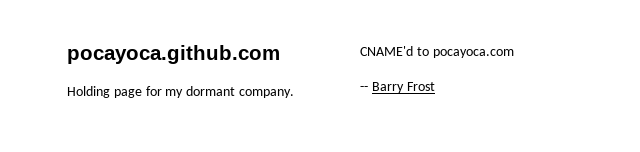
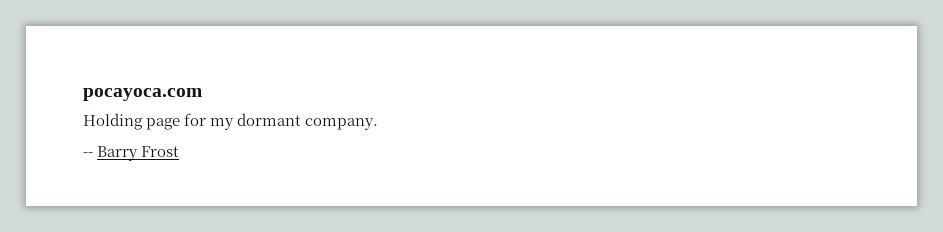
[67,45,280,64] pocayoca.github.com -> [83,88,202,101] pocayoca.com
[360,46,514,58] CNAME'd to pocayoca.com -> (379, 124) none

